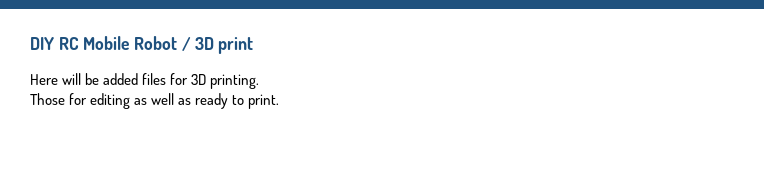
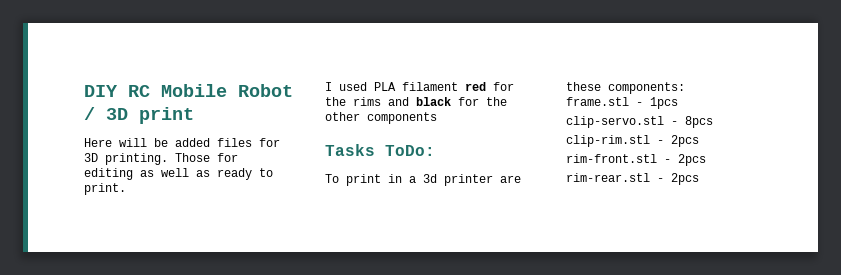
(260, 81) // -> (168, 159) none
(280, 101) none -> [325,82,514,91] [325,97,507,106] [325,112,437,124] [325,144,435,156] [325,174,521,186] [566,82,685,94] [566,97,678,109] [566,116,713,128] [566,135,699,147] [566,154,706,166] [566,173,699,185] // I used PLA filament red for the rims and black for the other components // Tasks ToDo: // To print in a 3d printer are these components: // frame.stl - 1pcs // clip-servo.stl - 8pcs // clip-rim.stl - 2pcs // rim-front.stl - 2pcs // rim-rear.stl - 2pcs

